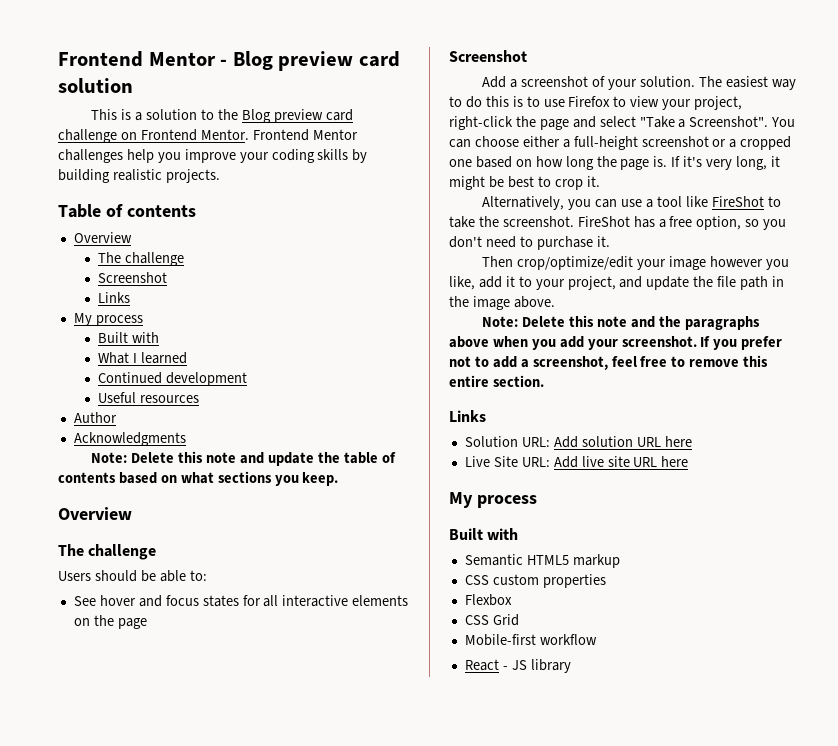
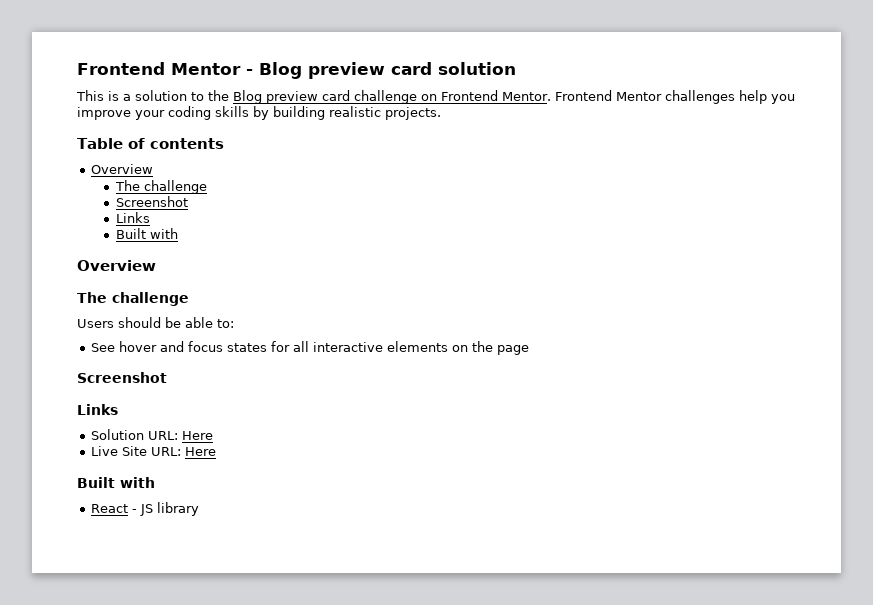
[73,313,143,326] [98,332,159,343] [98,352,187,364] [98,372,247,386] [98,392,199,403] [73,412,117,423] [73,432,186,446] [91,451,396,466] [58,471,339,486] // My process // Built with // What I learned // Continued development // Useful resources // Author // Acknowledgments // Note: Delete this note and update the table of contents based on what sections you keep. -> [115,228,178,239] // Built with
[482,76,796,90] [449,96,743,110] [449,116,796,130] [449,136,792,150] [449,156,780,170] [449,176,600,190] [482,196,781,210] [449,216,787,230] [449,236,610,250] [482,256,789,270] [449,276,785,290] [449,296,555,310] [482,315,760,330] [449,336,783,350] [449,355,769,370] [449,375,544,387] // Add a screenshot of your solution. The easiest way to do this is to use Firefox to view your project, right-click the page and select "Take a Screenshot". You can choose either a full-height screenshot or a cropped one based on how long the page is. If it's very long, it might be best to crop it. // Alternatively, you can use a tool like FireShot to take the screenshot. FireShot has a free option, so you don't need to purchase it. // Then crop/optimize/edit your image however you like, add it to your project, and update the file path in the image above. // Note: Delete this note and the paragraphs above when you add your screenshot. If you prefer not to add a screenshot, feel free to remove this entire section. -> (167, 377) none
[553,436,692,448] Add solution URL here -> [182,431,214,440] Here
[553,456,689,468] [449,492,537,508] [449,528,519,540] [464,554,620,568] [464,574,606,588] [464,594,512,606] [464,614,519,626] [464,634,597,646] Add live site URL here // My process // Built with // Semantic HTML5 markup // CSS custom properties // Flexbox // CSS Grid // Mobile-first workflow -> [185,447,217,456] [77,477,155,488] Here // Built with

